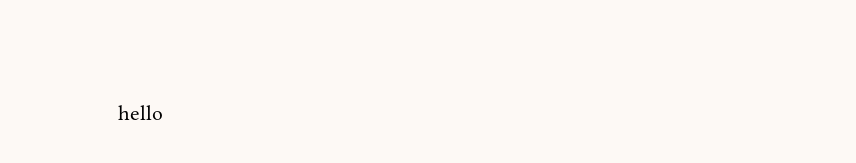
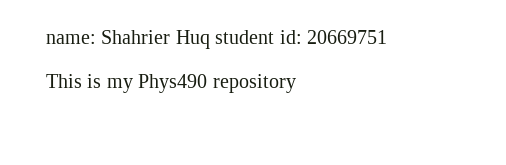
[118,105,163,120] hello -> [46,30,387,49] [46,74,296,93] name: Shahrier Huq student id: 20669751 // This is my Phys490 repository

